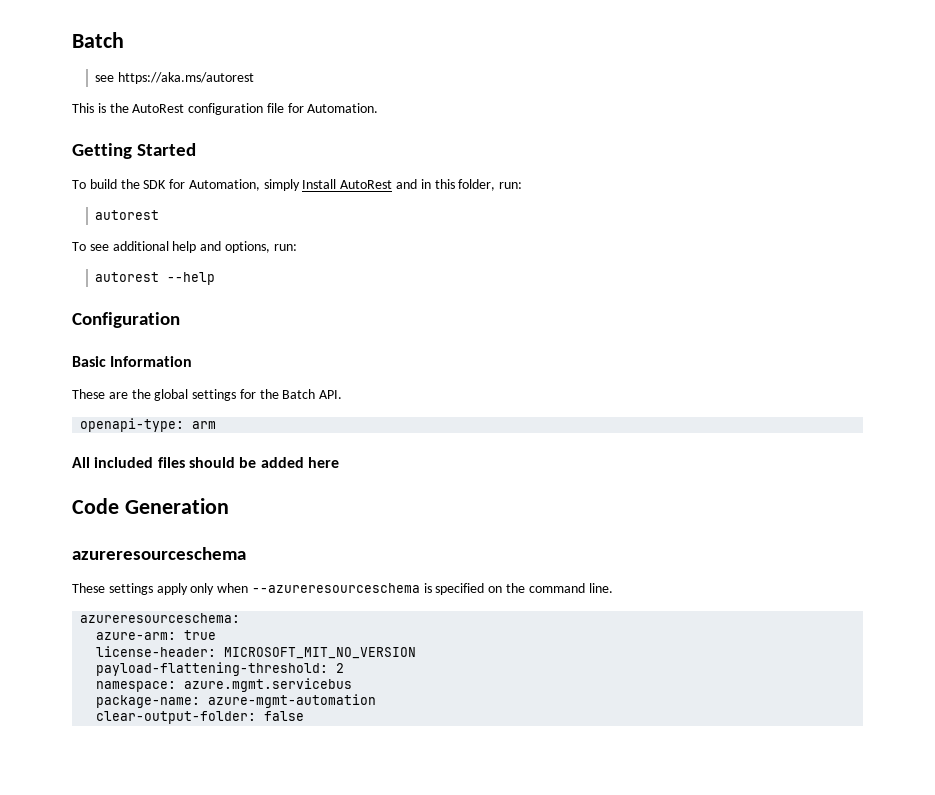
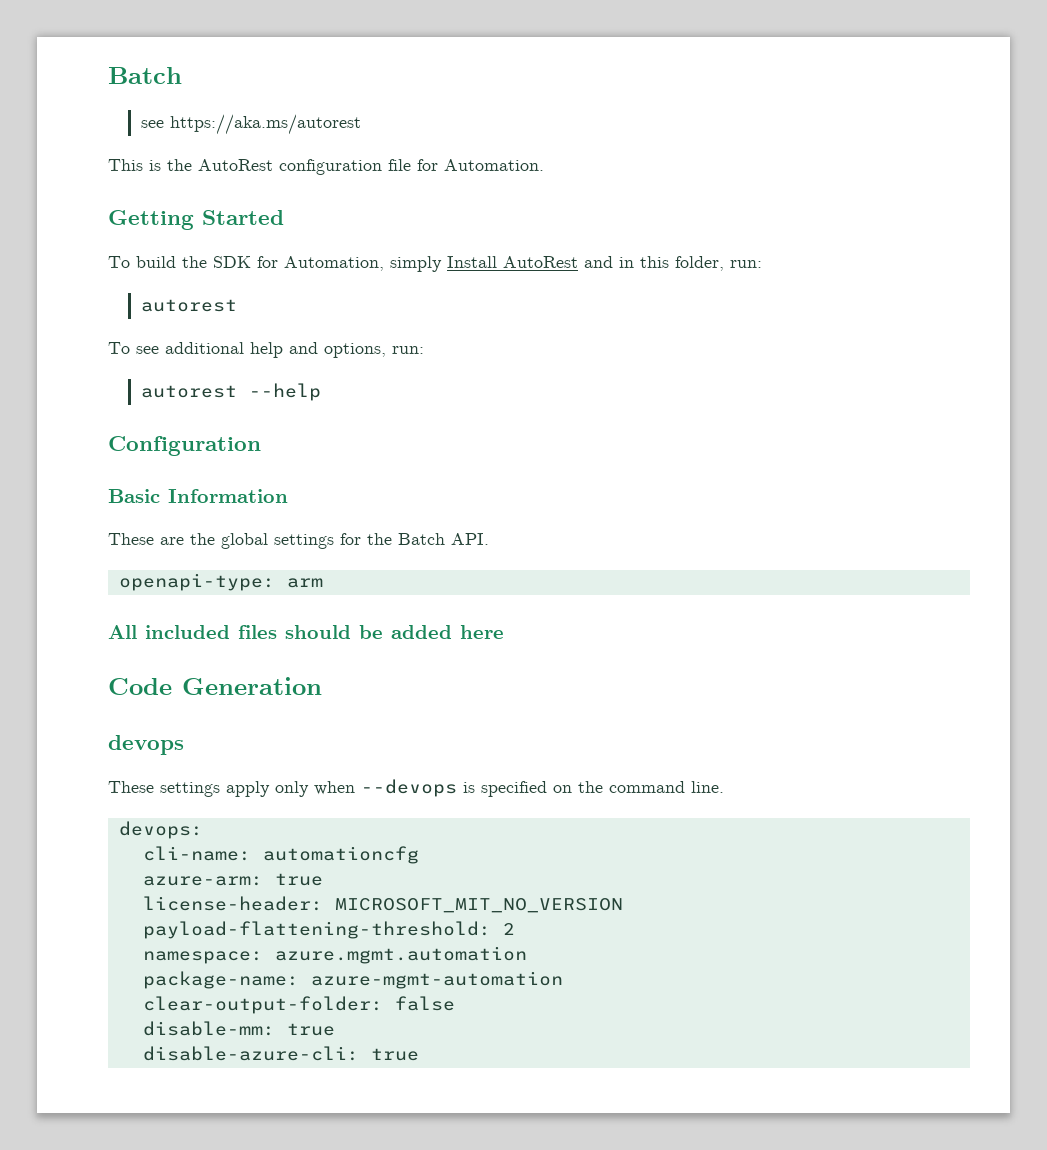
[72,547,246,560] azureresourceschema -> [108,735,184,755] devops
[251,583,420,593] --azureresourceschema -> [361,779,457,797] --devops
[80,613,241,623] azureresourceschema: -> [118,821,203,839] [142,846,419,864] devops: // cli-name: automationcfg
[184,678,353,692] azure.mgmt.servicebus -> [274,946,527,964] azure.mgmt.automation
(305, 716) none -> [142,1021,335,1036] [142,1046,419,1061] // disable-mm: true // disable-azure-cli: true

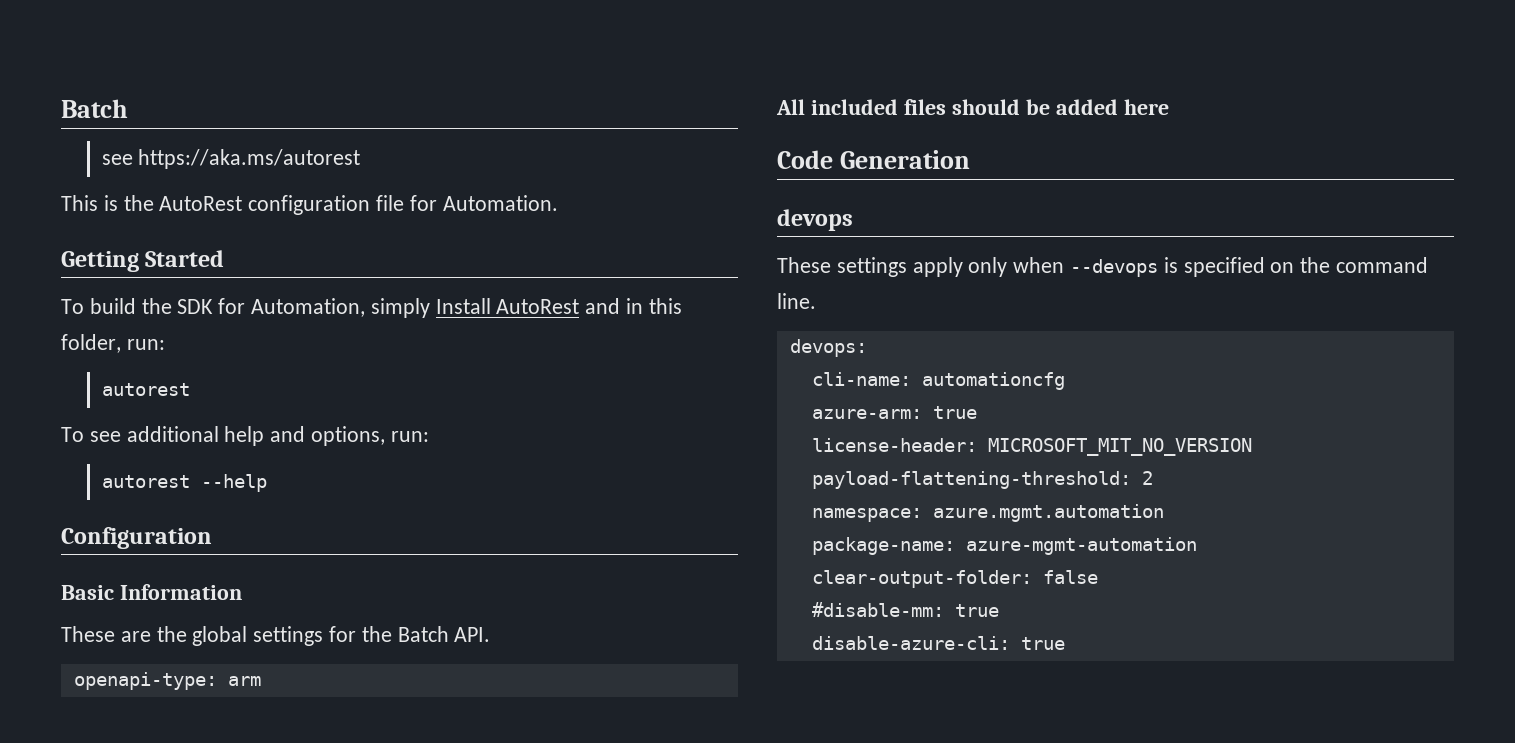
[142,1021,275,1036] disable-mm: -> [811,602,944,617] #disable-mm:

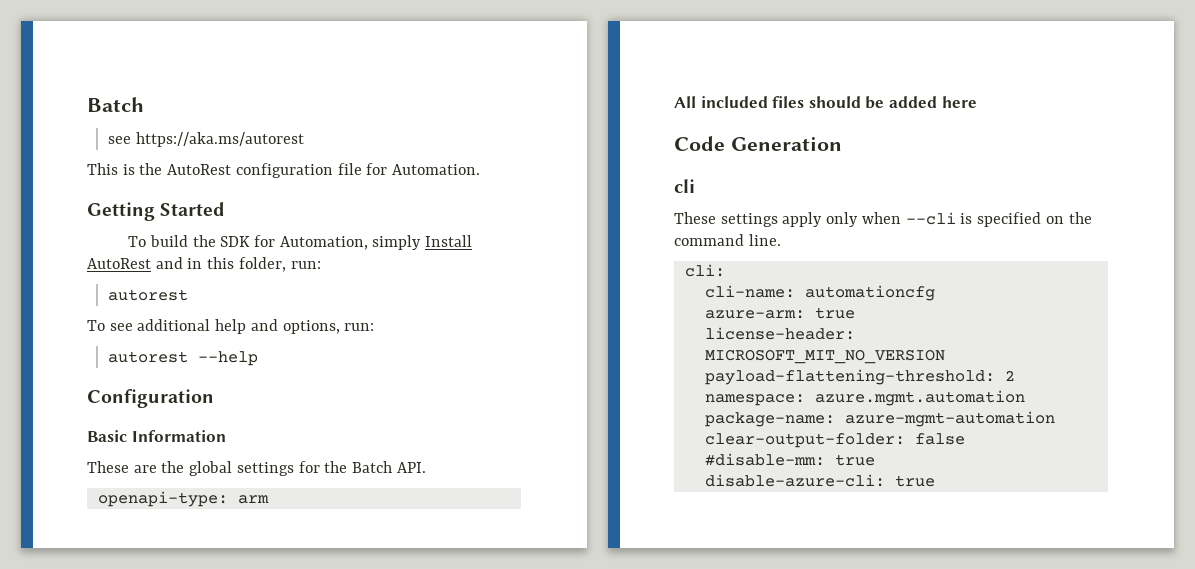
[777,209,853,231] devops -> [674,179,695,193] cli
[1070,259,1159,277] --devops -> [905,212,956,225] --cli
[789,339,867,357] devops: -> [684,264,725,277] cli:

